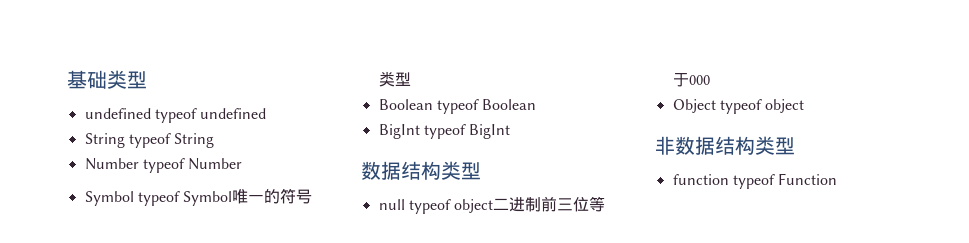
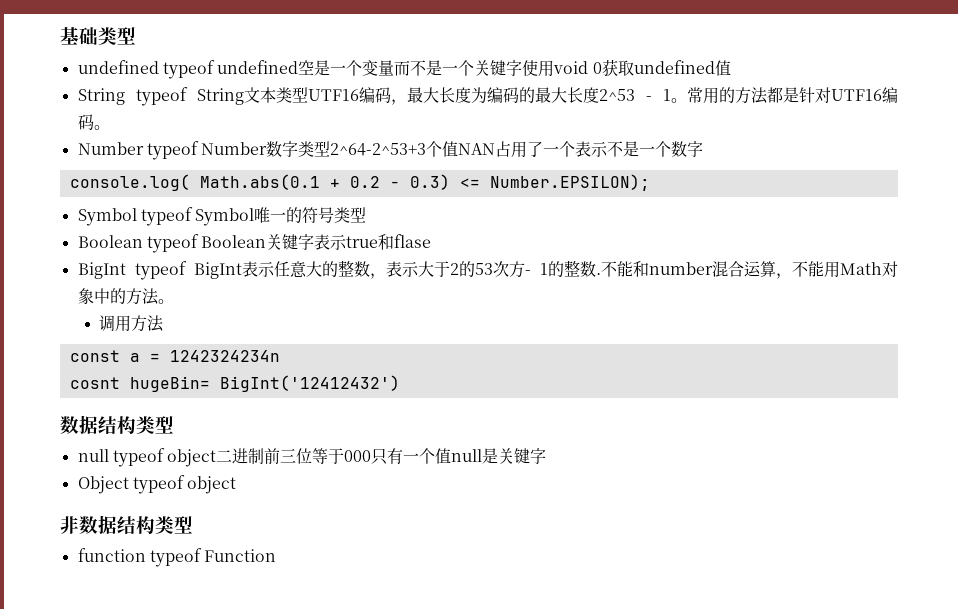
[84,133,215,148] [84,158,243,173] // String typeof String // Number typeof Number -> [298,59,731,77] [77,87,898,106] [77,114,110,130] [77,141,704,160] [69,174,650,191] 空是一个变量而不是一个关键字使用void 0获取undefined值 // String typeof String文本类型UTF16编码，最大长度为编码的最大长度2^53 - 1。常用的方法都是针对UTF16编码。 // Number typeof Number数字类型2^64-2^53+3个值NAN占用了一个表示不是一个数字 // console.log( Math.abs(0.1 + 0.2 - 0.3) <= Number.EPSILON);
[378,124,511,139] // BigInt typeof BigInt -> [266,234,432,250] [77,260,898,280] [77,288,174,305] [99,315,165,332] [69,350,280,362] [69,375,400,392] 关键字表示true和flase // BigInt typeof BigInt表示任意大的整数，表示大于2的53次方- 1的整数.不能和number混合运算，不能用Math对象中的方法。 // 调用方法 // const a = 1242324234n // cosnt hugeBin= BigInt('12412432')
(710, 80) none -> [371,448,547,465] 只有一个值null是关键字

